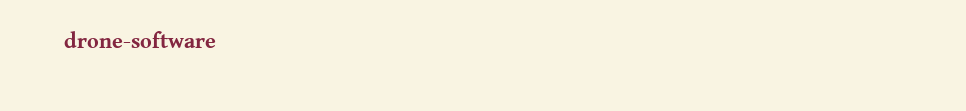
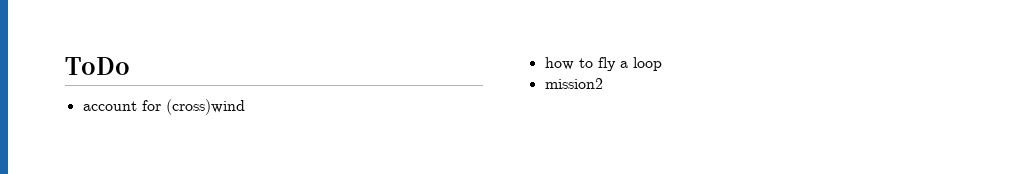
[64,31,216,48] drone-software -> [65,57,130,75] [82,99,245,115] [544,57,662,71] [544,78,603,89] ToDo // account for (cross)wind // how to fly a loop // mission2

